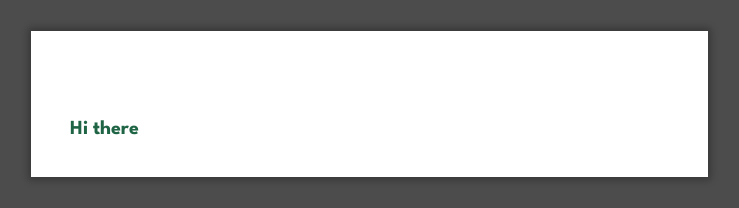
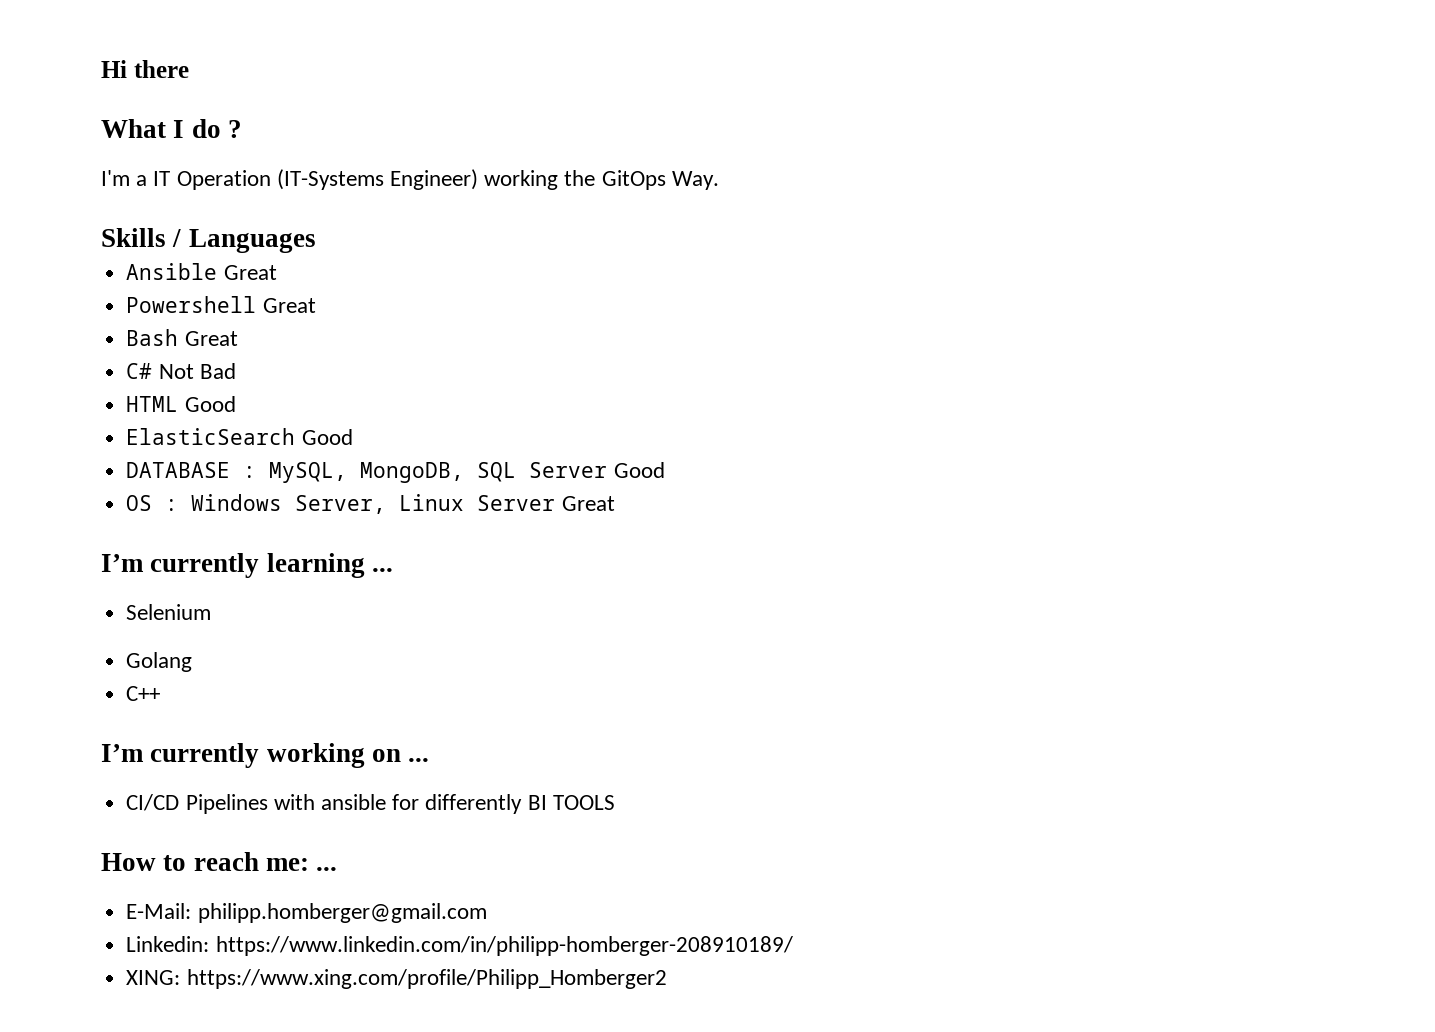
(140, 127) none -> [101,119,242,138] [101,169,719,190] [101,228,316,253] [126,263,277,280] [126,296,316,313] [126,329,238,346] [126,363,236,379] [126,396,236,412] [126,428,353,445] [126,462,665,483] [126,494,615,514] [101,553,393,578] [126,604,212,620] [126,652,193,672] [126,686,161,701] [101,743,430,768] [126,794,615,814] [101,852,338,871] [126,903,487,923] [126,936,793,956] [126,969,667,989] // What I do ? // I'm a IT Operation (IT-Systems Engineer) working the GitOps Way. // Skills / Languages // Ansible Great // Powershell Great // Bash Great // C# Not Bad // HTML Good // ElasticSearch Good // DATABASE : MySQL, MongoDB, SQL Server Good // OS : Windows Server, Linux Server Great // I’m currently learning ... // Selenium // Golang // C++ // I’m currently working on ... // CI/CD Pipelines with ansible for differently BI TOOLS // How to reach me: ... // E-Mail: philipp.homberger@gmail.com // Linkedin: https://www.linkedin.com/in/philipp-homberger-208910189/ // XING: https://www.xing.com/profile/Philipp_Homberger2

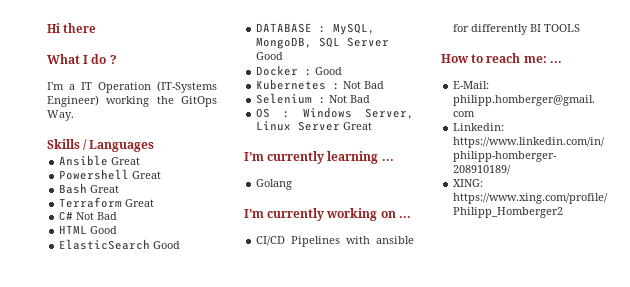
(238, 338) none -> [59,197,155,208] // Terraform Great
(665, 470) none -> [256,65,343,76] [256,79,385,90] [256,93,371,104] // Docker : Good // Kubernetes : Not Bad // Selenium : Not Bad
[126,604,212,620] // Selenium -> (394, 159) none
[126,686,161,701] // C++ -> (293, 184) none

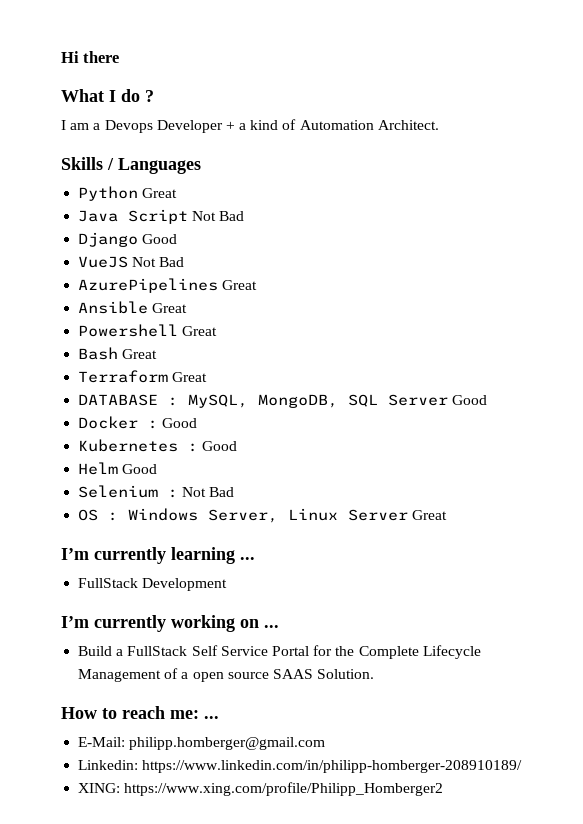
[47,81,217,93] [47,95,217,107] [47,110,74,121] [47,139,155,152] I'm a IT Operation (IT-Systems Engineer) working the GitOps Way. // Skills / Languages -> [61,119,439,133] [61,157,201,174] [78,186,178,201] [78,209,245,224] [78,232,178,247] [78,256,185,268] [78,278,258,293] I am a Devops Developer + a kind of Automation Architect. // Skills / Languages // Python Great // Java Script Not Bad // Django Good // VueJS Not Bad // AzurePipelines Great
[59,211,118,221] [59,225,118,234] [59,239,181,250] // C# Not Bad // HTML Good // ElasticSearch Good -> (208, 377) none
[343,81,385,89] Not Bad -> [202,441,238,451] [78,462,158,475] Good // Helm Good
[256,179,293,190] Golang -> [78,578,228,591] FullStack Development
[256,236,414,247] [453,24,581,35] CI/CD Pipelines with ansible for differently BI TOOLS -> [78,645,481,659] [78,668,375,682] Build a FullStack Self Service Portal for the Complete Lifecycle Management of a open source SAAS Solution.

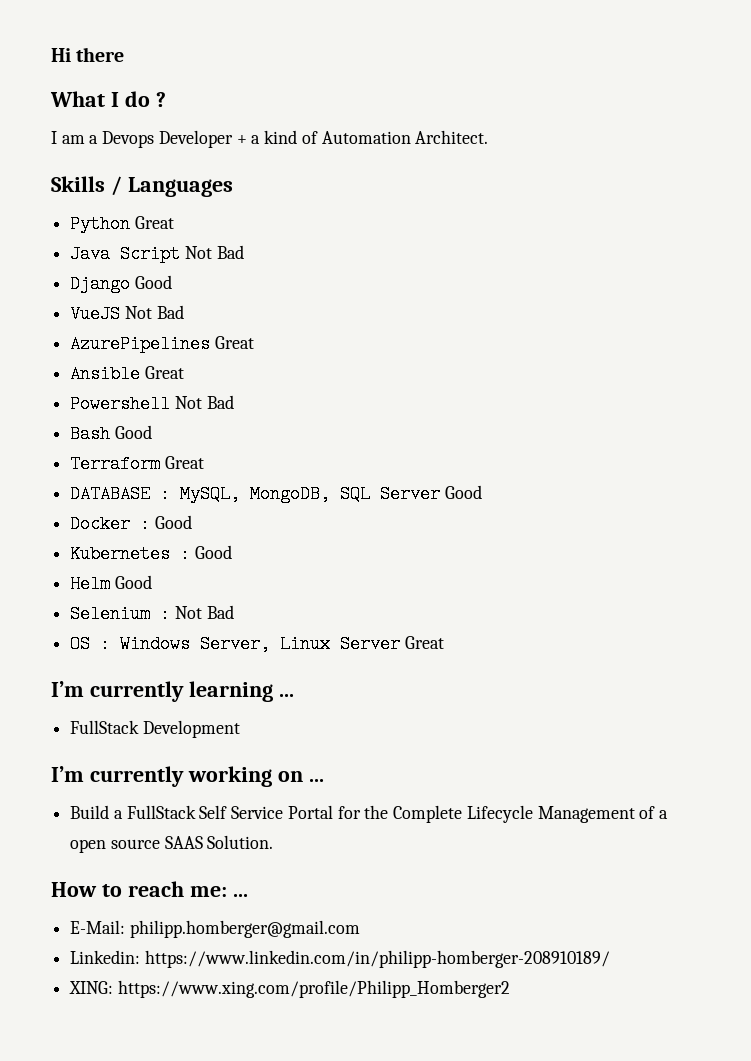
[182,326,218,336] Great -> [174,395,234,409] Not Bad
[122,349,158,359] Great -> [114,425,152,439] Good

